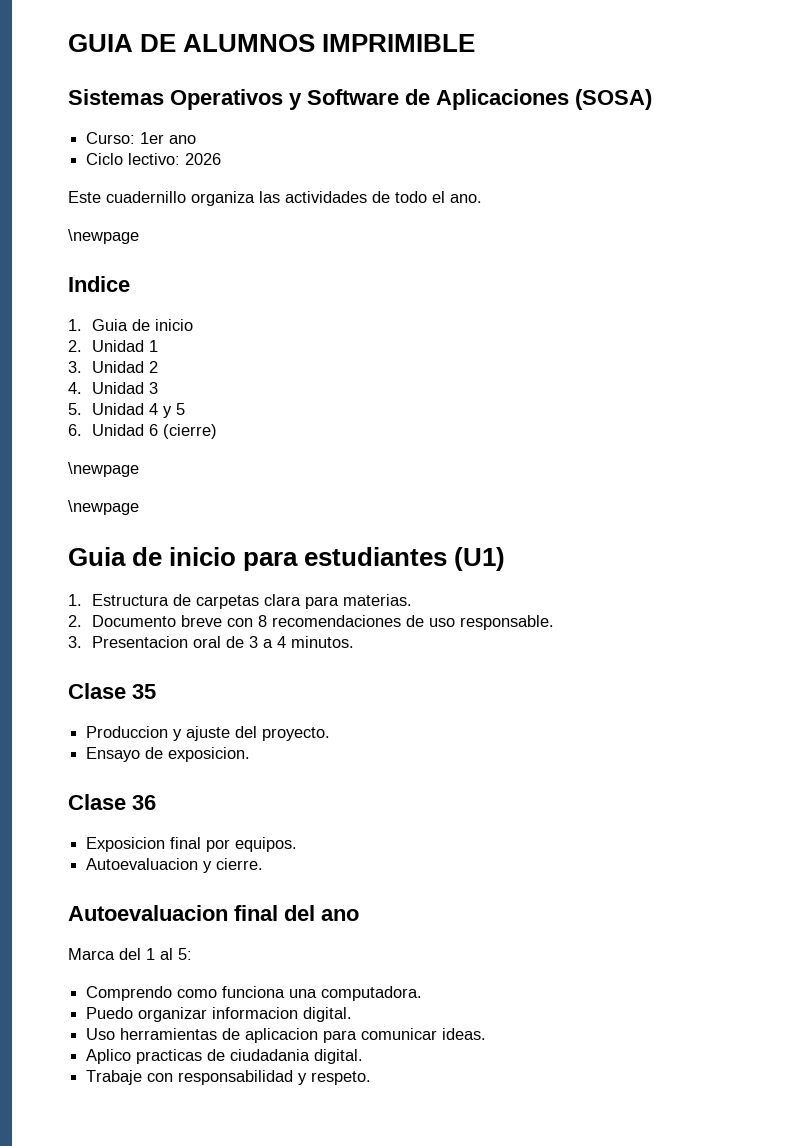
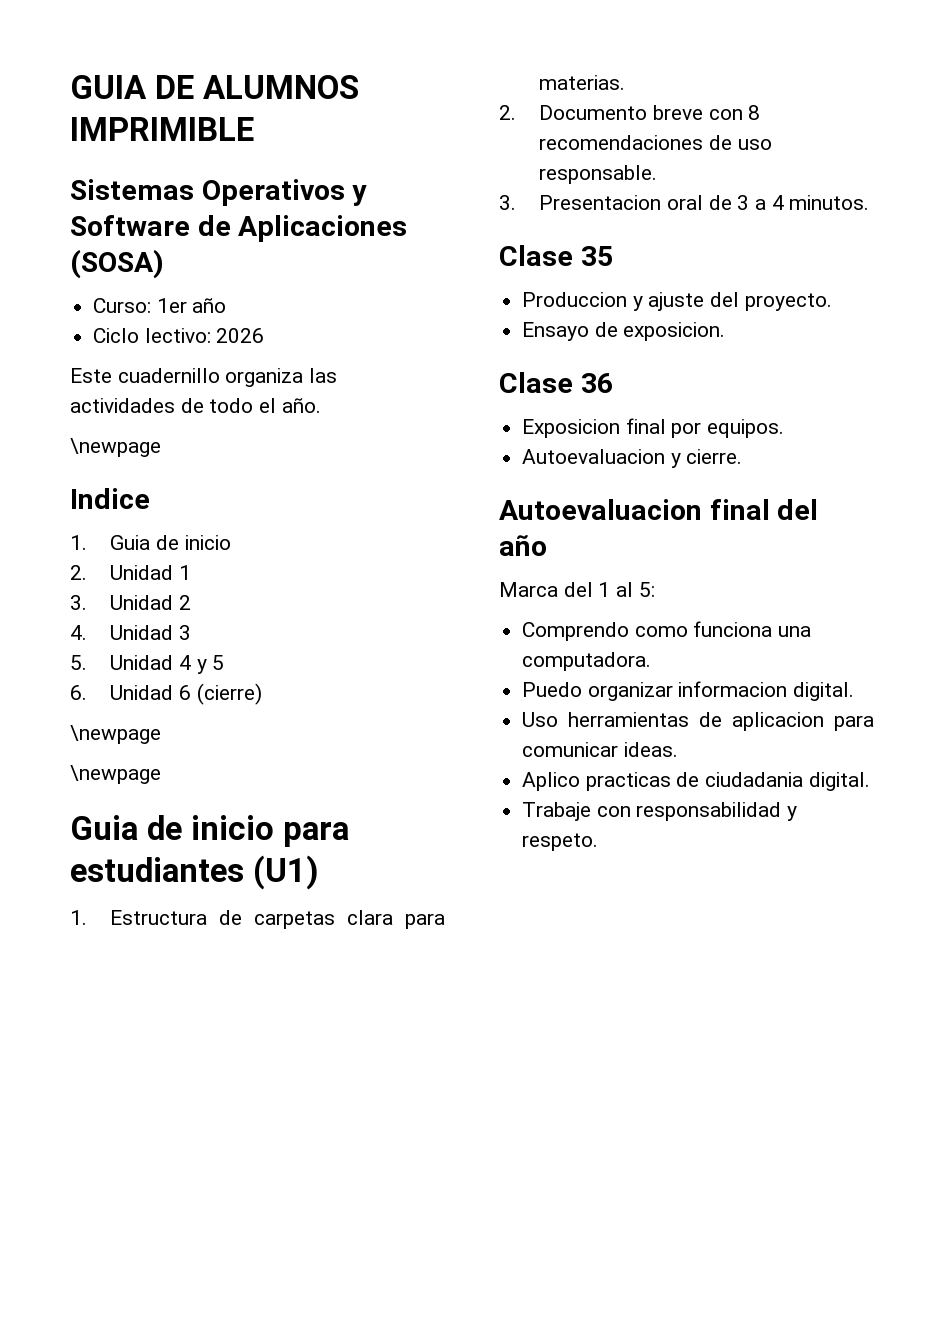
[169,135,197,144] ano -> [192,298,227,313] año
[450,194,482,203] ano. -> [281,398,321,413] año.
[321,909,359,921] ano -> [499,535,547,556] año

